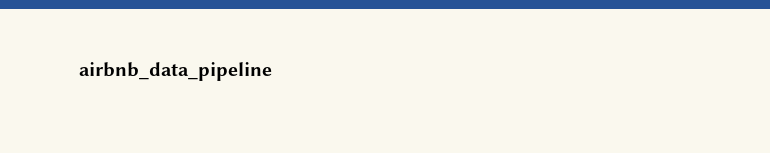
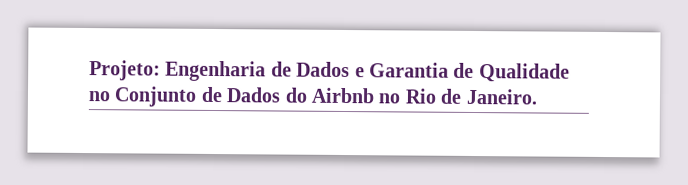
[79,62,272,81] airbnb_data_pipeline -> [89,60,570,83] [88,86,538,107] Projeto: Engenharia de Dados e Garantia de Qualidade no Conjunto de Dados do Airbnb no Rio de Janeiro.

